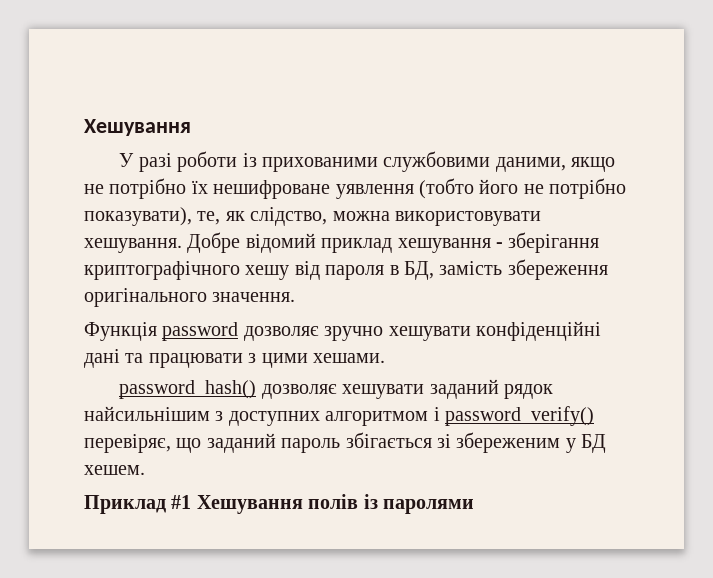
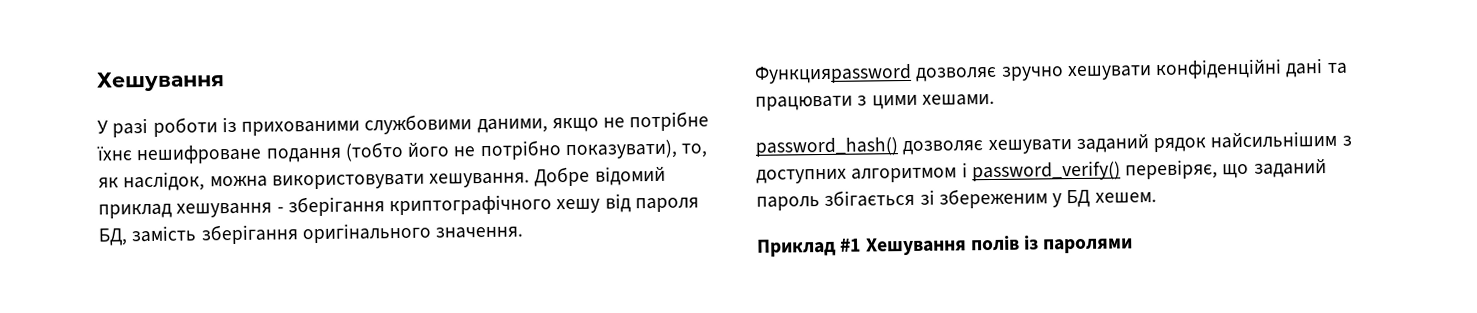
[109,178,414,199] потрібно їх нешифроване уявлення -> [629,111,710,132] [96,144,342,165] потрібне їхнє нешифроване подання
[197,207,328,226] те, як слідство, -> [681,143,709,158] [98,171,206,192] то, як наслідок,
[389,265,399,275] в -> (699, 205) none
[507,259,608,280] збереження -> [200,224,298,245] зберігання
[84,322,239,341] Функція password -> [754,63,912,84] Функцияpassword

